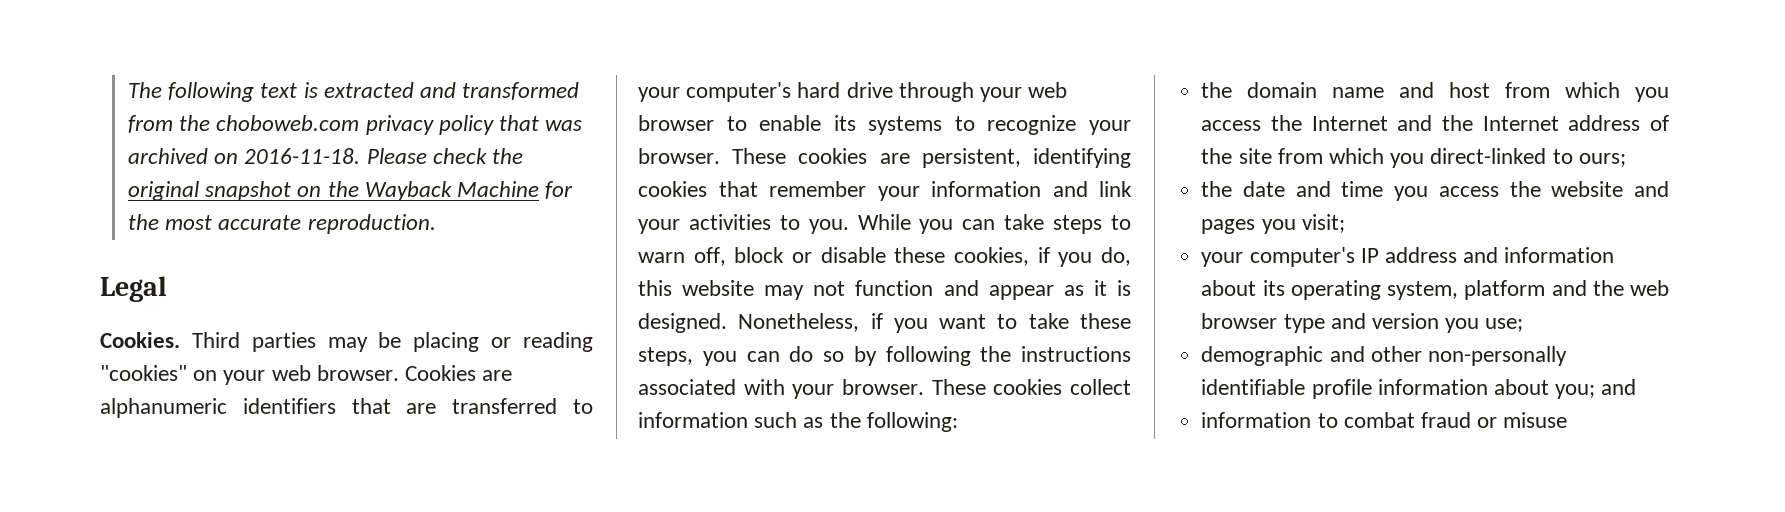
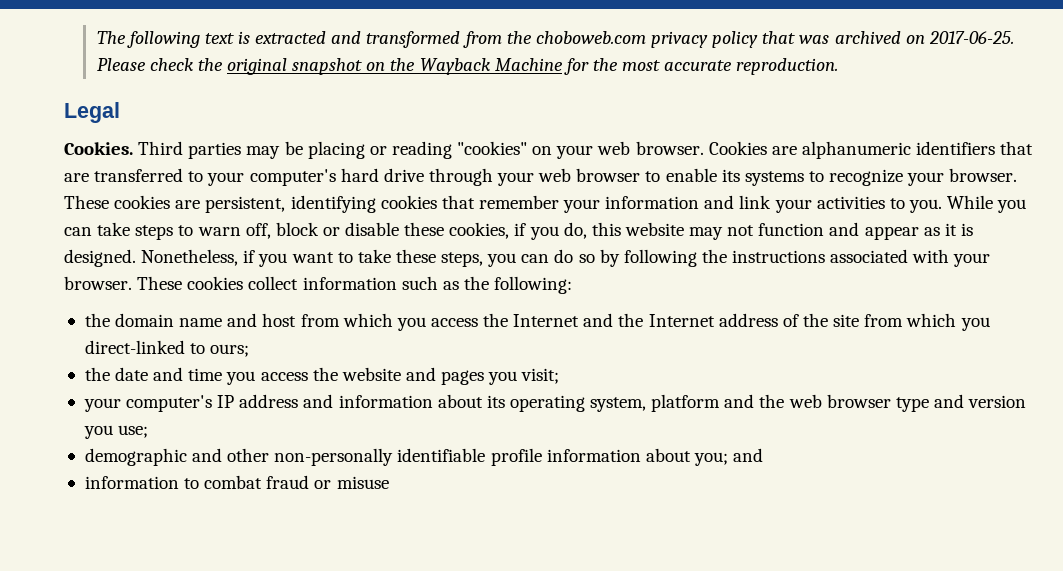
[244,148,361,164] 2016-11-18. -> [928,31,1014,44] 2017-06-25.

